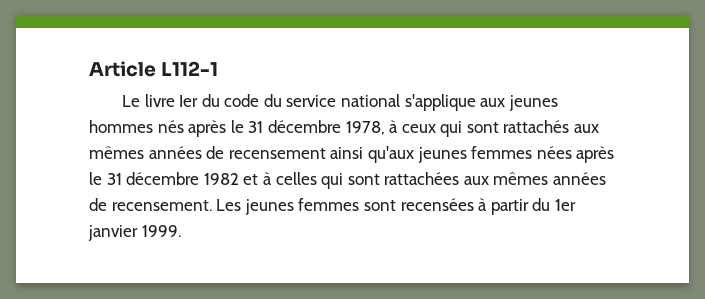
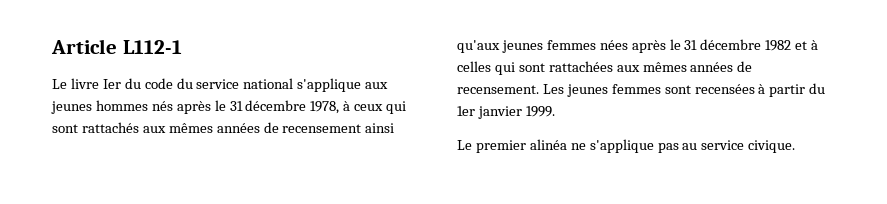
(181, 231) none -> [457,139,796,153] // Le premier alinéa ne s'applique pas au service civique.

